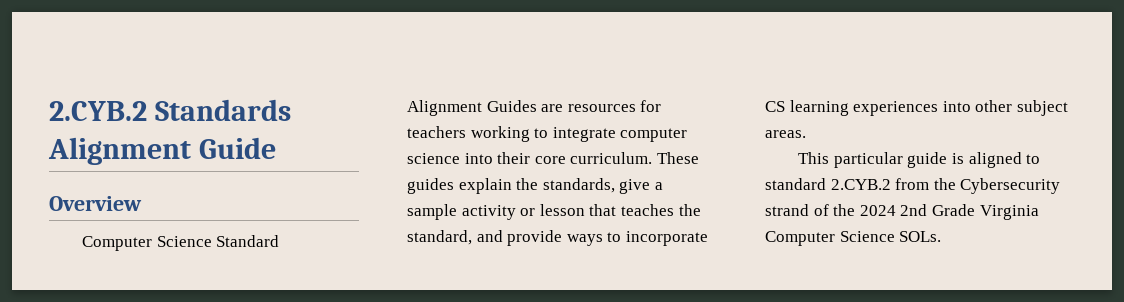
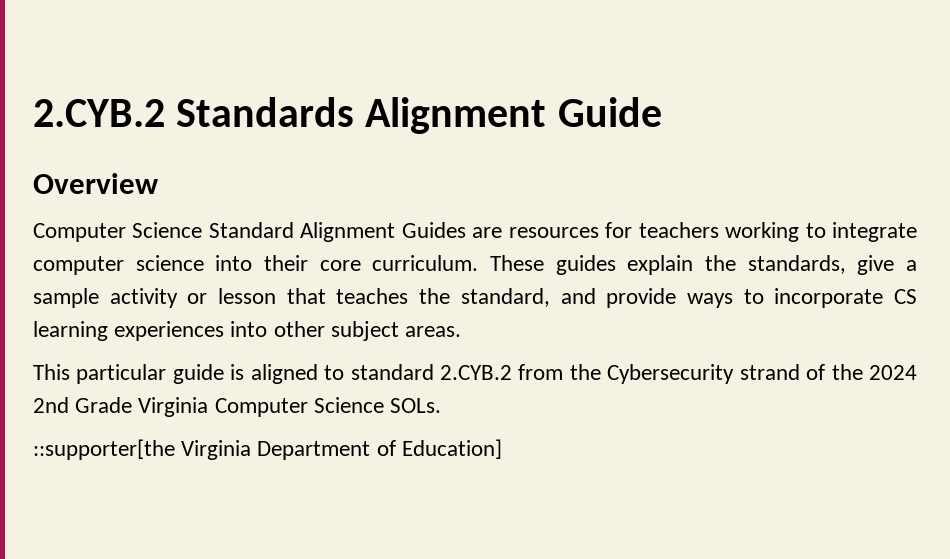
(942, 236) none -> [33,439,502,460] // ::supporter[the Virginia Department of Education]

